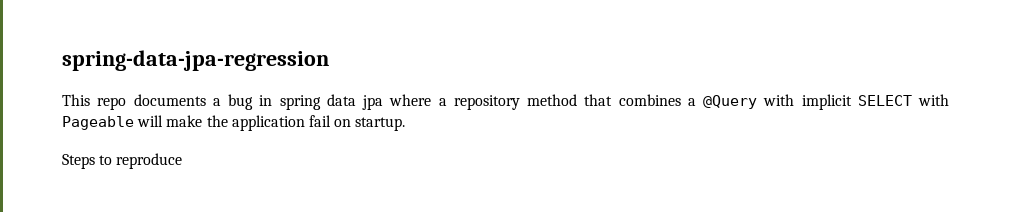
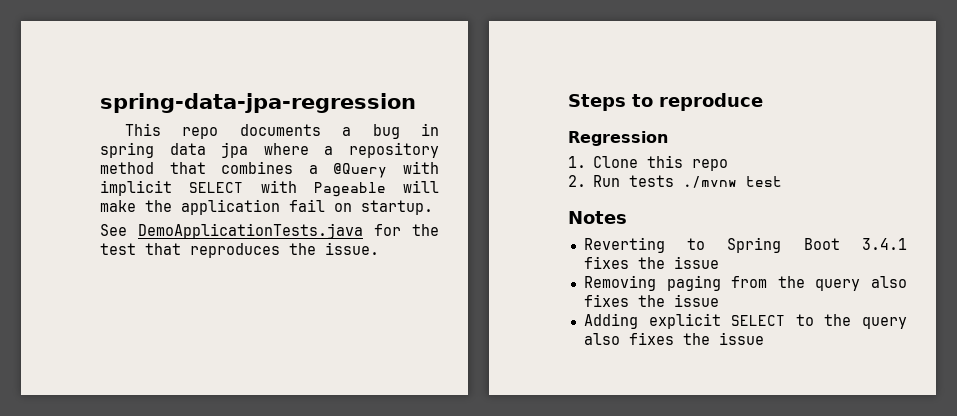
[62,153,183,169] Steps to reproduce -> [100,223,439,239] [100,242,379,258] [568,93,763,111] [568,131,668,146] [568,155,729,171] [568,175,783,188] [568,211,627,224] [583,237,907,253] [583,256,719,269] [583,275,907,291] [583,294,719,307] [583,313,907,329] [583,332,764,345] See DemoApplicationTests.java for the test that reproduces the issue. // Steps to reproduce // Regression // 1. Clone this repo // 2. Run tests ./mvnw test // Notes // Reverting to Spring Boot 3.4.1 fixes the issue // Removing paging from the query also fixes the issue // Adding explicit SELECT to the query also fixes the issue

